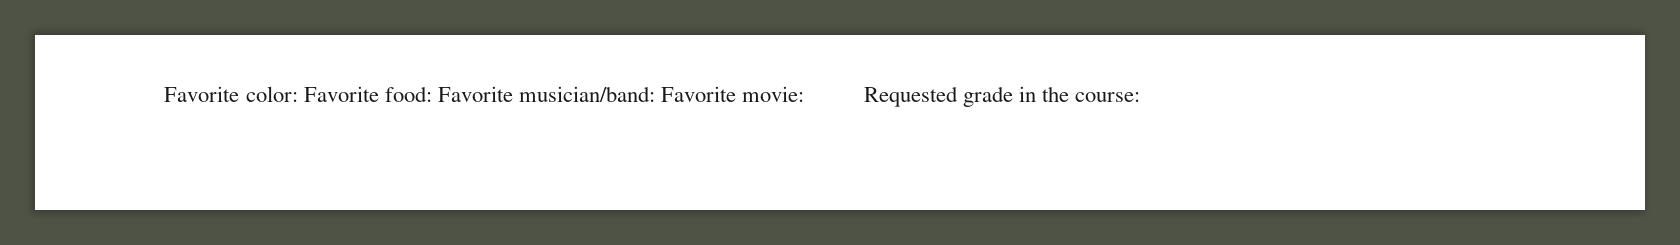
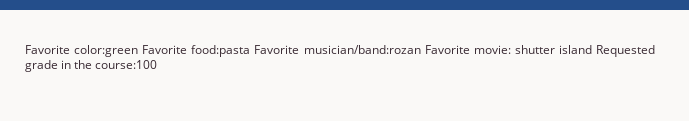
[164,86,804,102] Favorite color: Favorite food: Favorite musician/band: Favorite movie: -> [25,45,592,57] Favorite color:green Favorite food:pasta Favorite musician/band:rozan Favorite movie: shutter island
[1075,92,1141,102] course: -> [95,60,158,69] course:100

